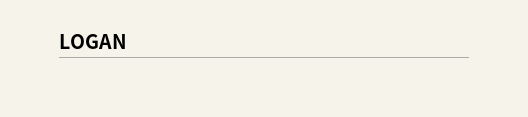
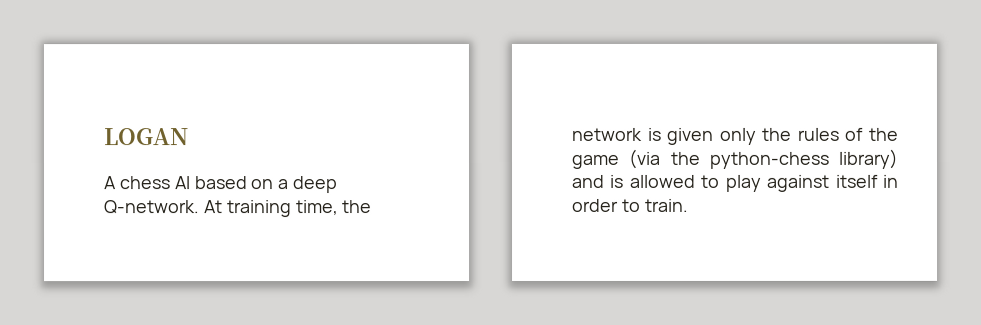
(127, 41) none -> [104,176,339,194] [104,200,373,218] [571,127,898,145] [571,148,899,169] [572,174,900,192] [572,198,689,212] // A chess AI based on a deep Q-network. At training time, the network is given only the rules of the game (via the python-chess library) and is allowed to play against itself in order to train.

